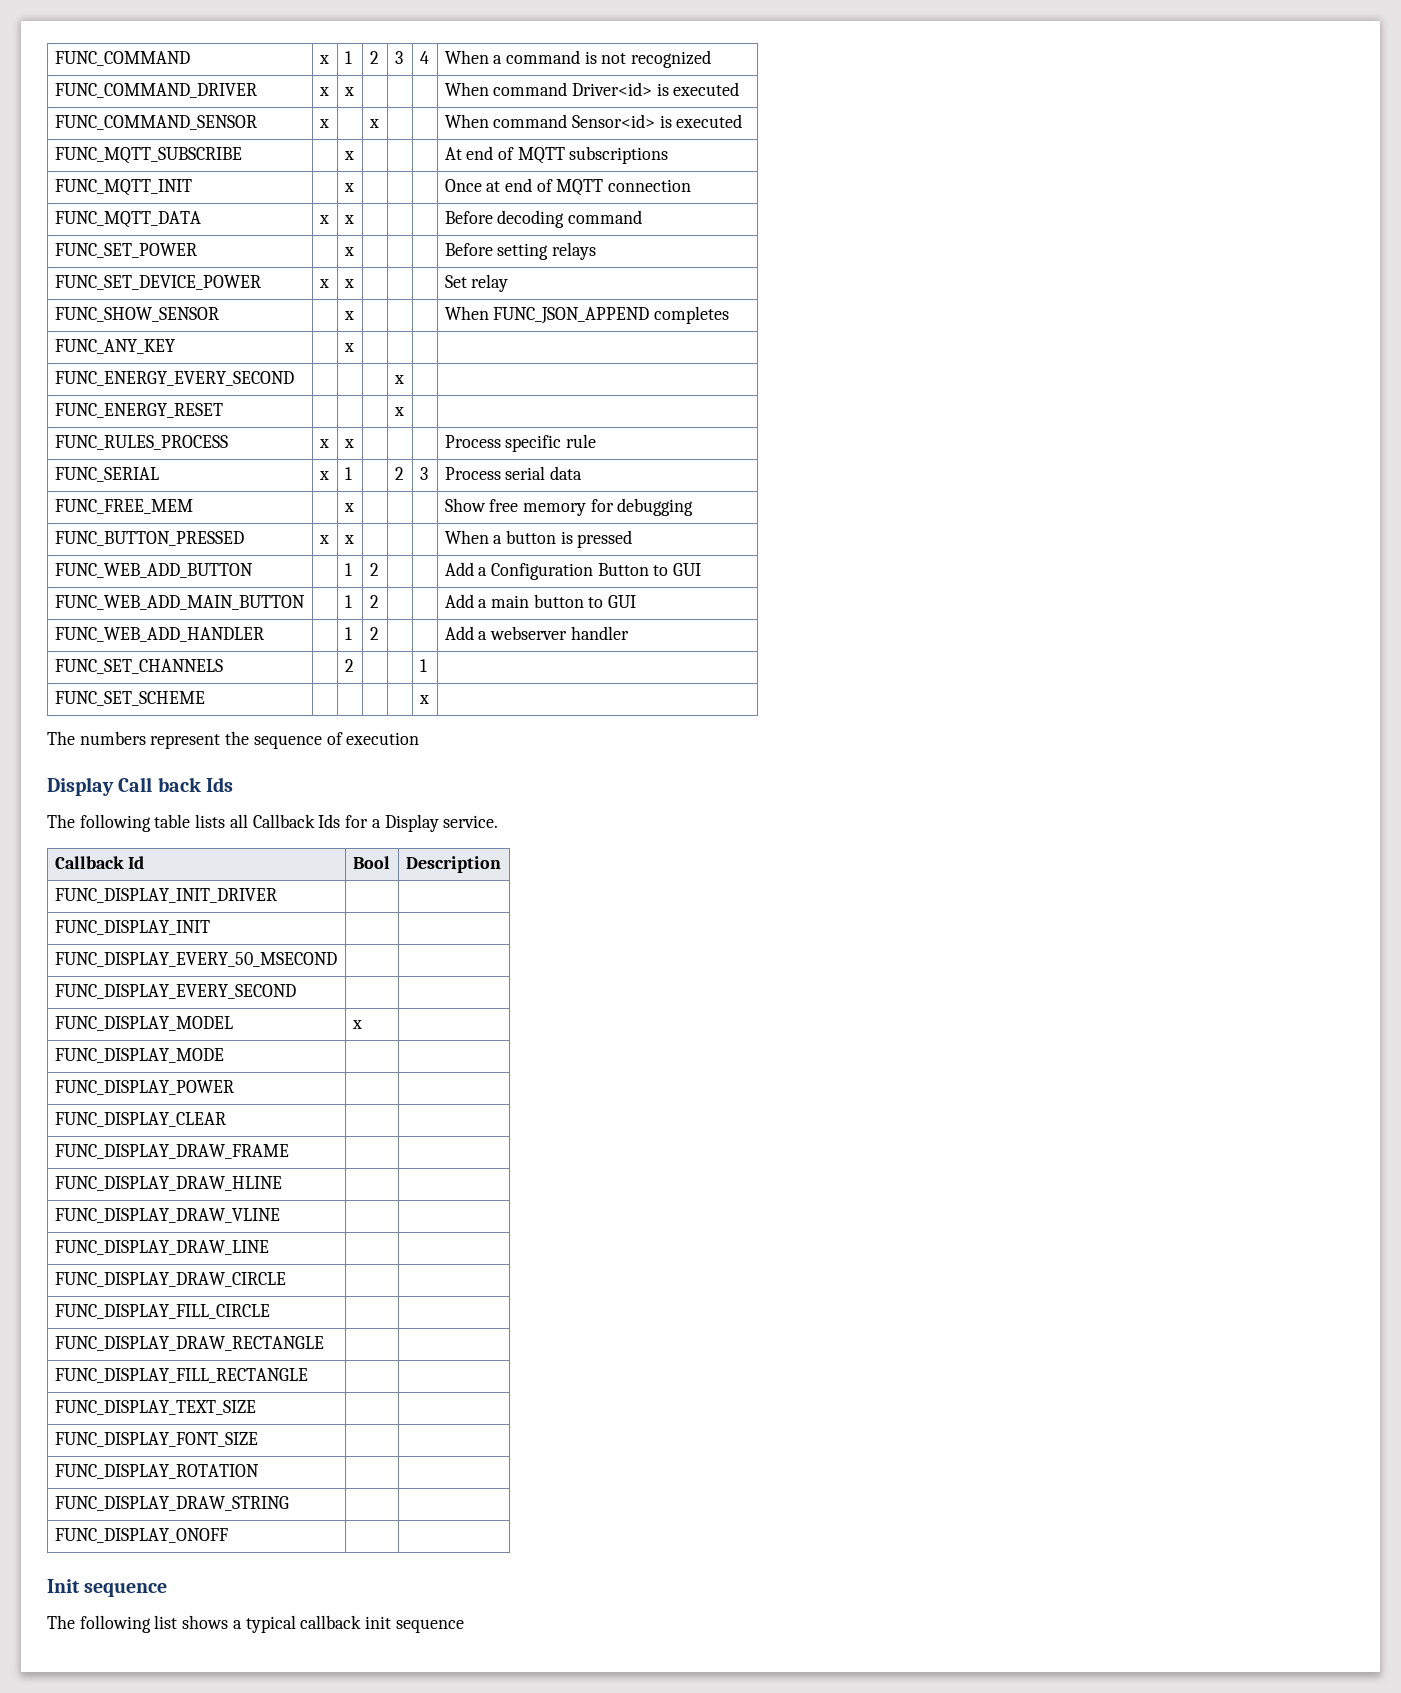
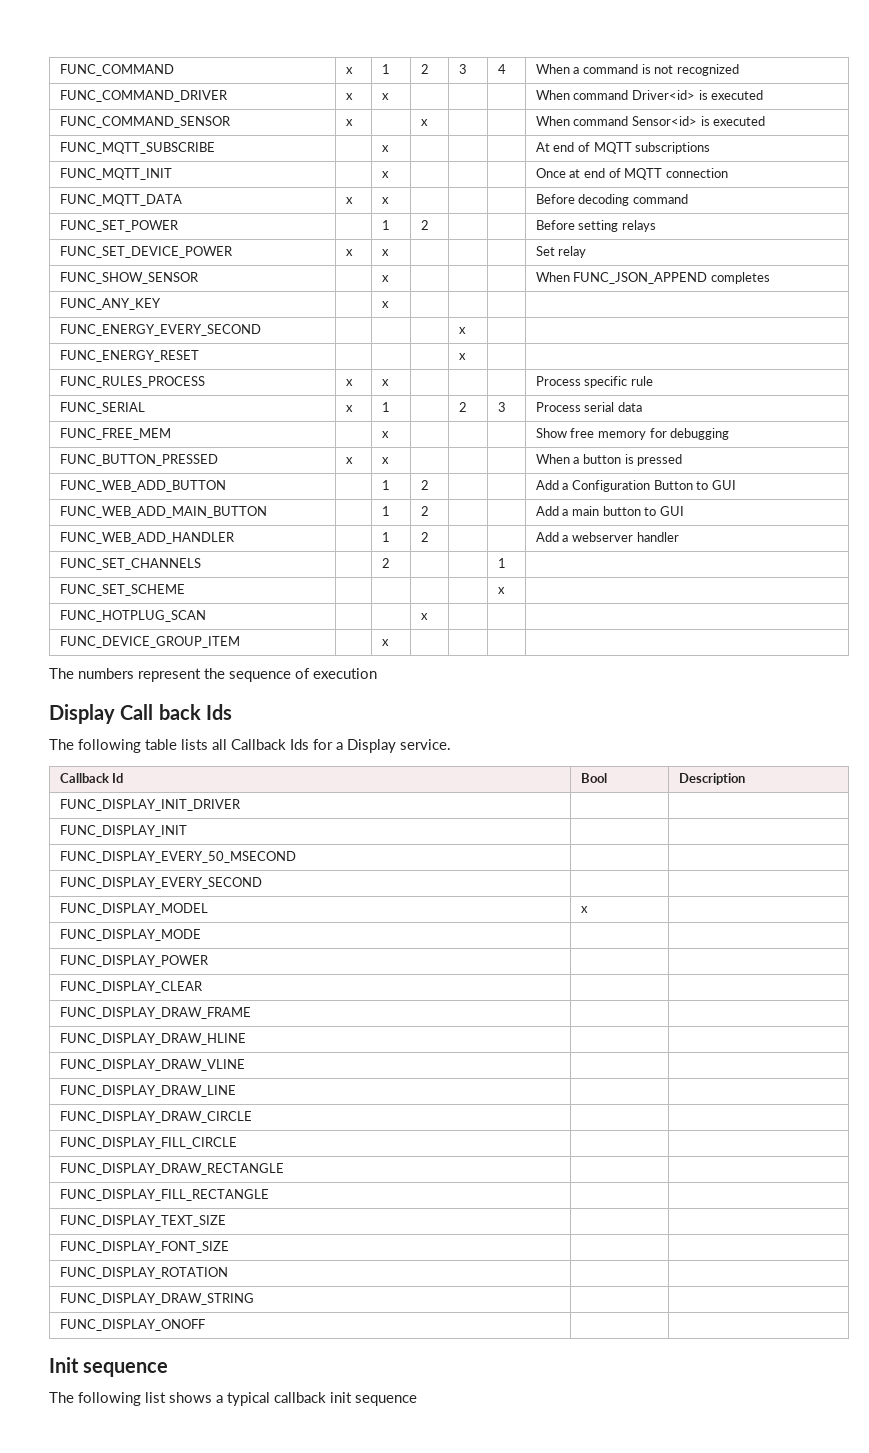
[343,247,354,256] x | -> [381,220,390,230] [420,220,429,230] 1 | 2
(429, 699) none -> [59,610,206,622] [420,613,428,620] [59,636,240,648] [381,639,389,646] // FUNC_HOTPLUG_SCAN | | | x | | | // FUNC_DEVICE_GROUP_ITEM | | x | | | |

